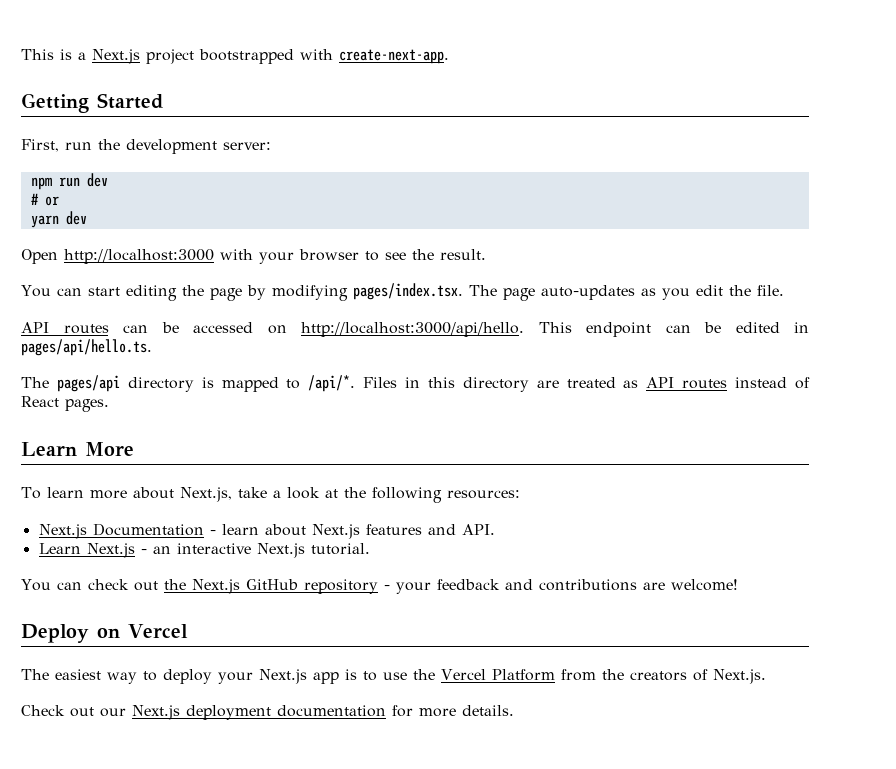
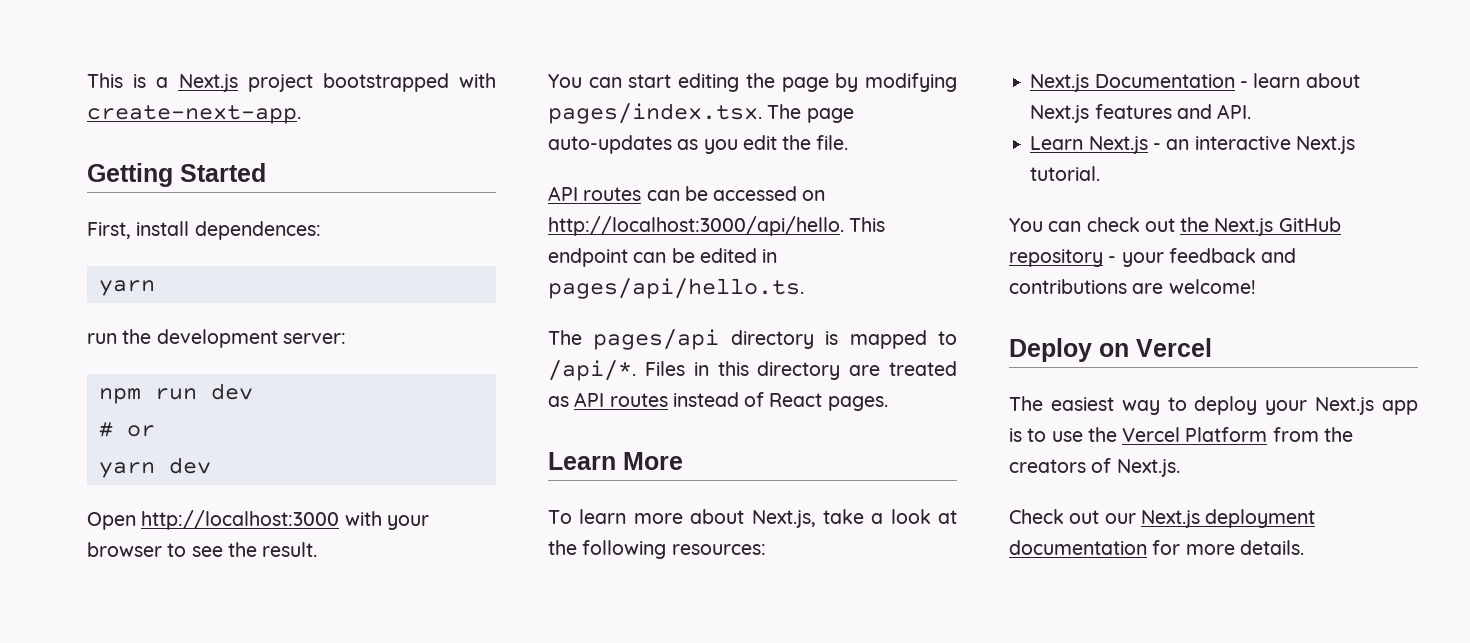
(59, 145) none -> [136,221,321,240] [98,280,155,296] install dependences: // yarn //

